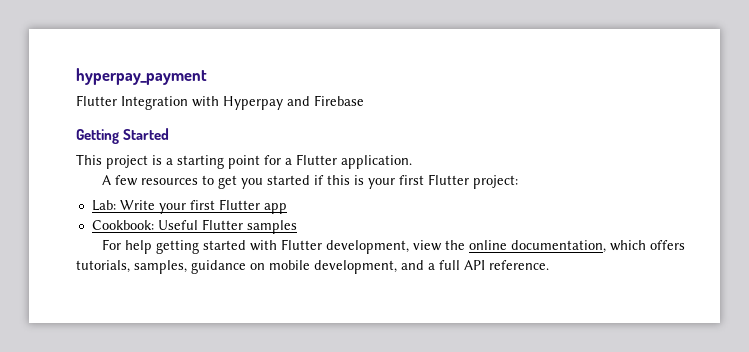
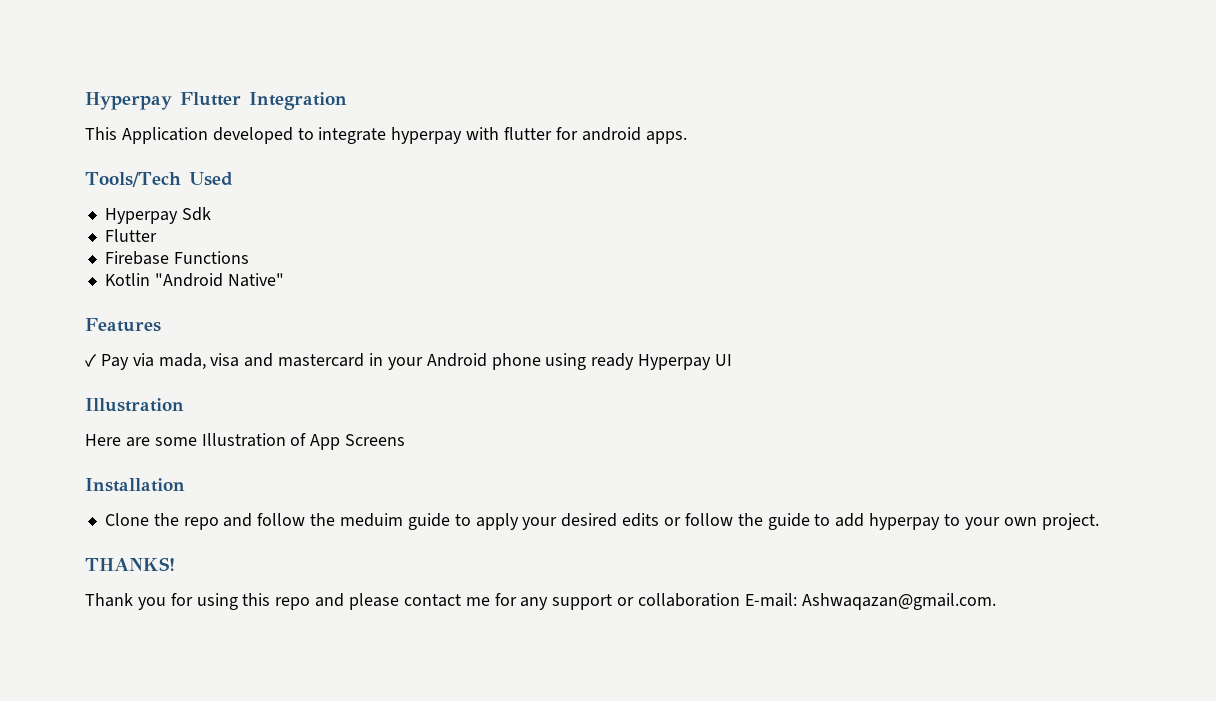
[76,68,207,85] [76,95,364,110] [76,128,170,144] [76,154,412,169] [101,174,518,189] [91,199,287,214] [91,219,297,234] [101,239,685,254] [76,260,549,274] hyperpay_payment // Flutter Integration with Hyperpay and Firebase // Getting Started // This project is a starting point for a Flutter application. // A few resources to get you started if this is your first Flutter project: // Lab: Write your first Flutter app // Cookbook: Useful Flutter samples // For help getting started with Flutter development, view the online documentation, which offers tutorials, samples, guidance on mobile development, and a full API reference. -> [85,92,347,110] [85,127,687,144] [85,172,233,187] [104,207,211,224] [104,229,157,242] [104,251,249,265] [104,273,284,287] [85,318,161,332] [85,353,733,370] [85,398,184,412] [85,433,406,450] [85,478,185,492] [104,513,1099,530] [85,557,175,571] [85,593,996,610] Hyperpay Flutter Integration // This Application developed to integrate hyperpay with flutter for android apps. // Tools/Tech Used // Hyperpay Sdk // Flutter // Firebase Functions // Kotlin "Android Native" // Features // ✓ Pay via mada, visa and mastercard in your Android phone using ready Hyperpay UI // Illustration // Here are some Illustration of App Screens // Installation // Clone the repo and follow the meduim guide to apply your desired edits or follow the guide to add hyperpay to your own project. // THANKS! // Thank you for using this repo and please contact me for any support or collaboration E-mail: Ashwaqazan@gmail.com.

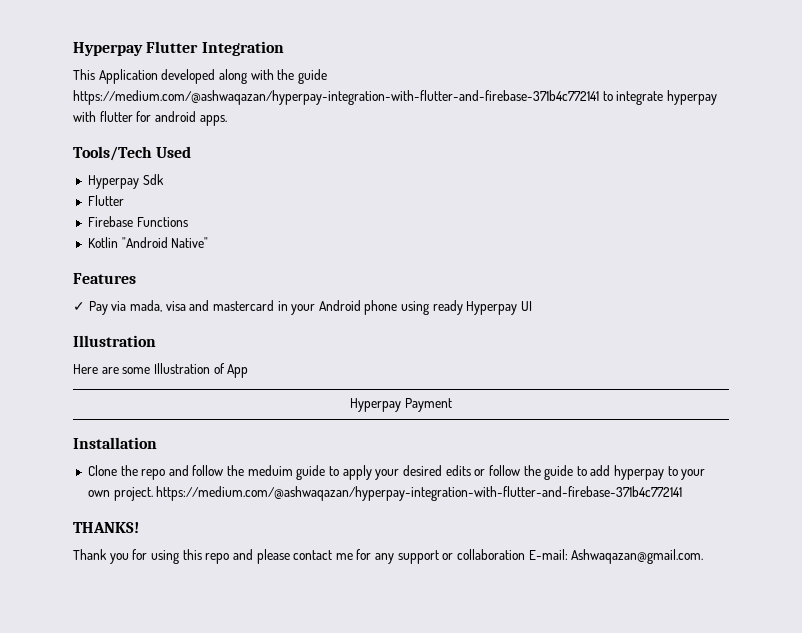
(293, 135) none -> [218,69,327,84] [73,90,599,105] along with the guide https://medium.com/@ashwaqazan/hyperpay-integration-with-flutter-and-firebase-371b4c772141
[345,434,406,446] Screens -> [350,398,452,412] // Hyperpay Payment
(1099, 521) none -> [156,486,683,501] https://medium.com/@ashwaqazan/hyperpay-integration-with-flutter-and-firebase-371b4c772141

